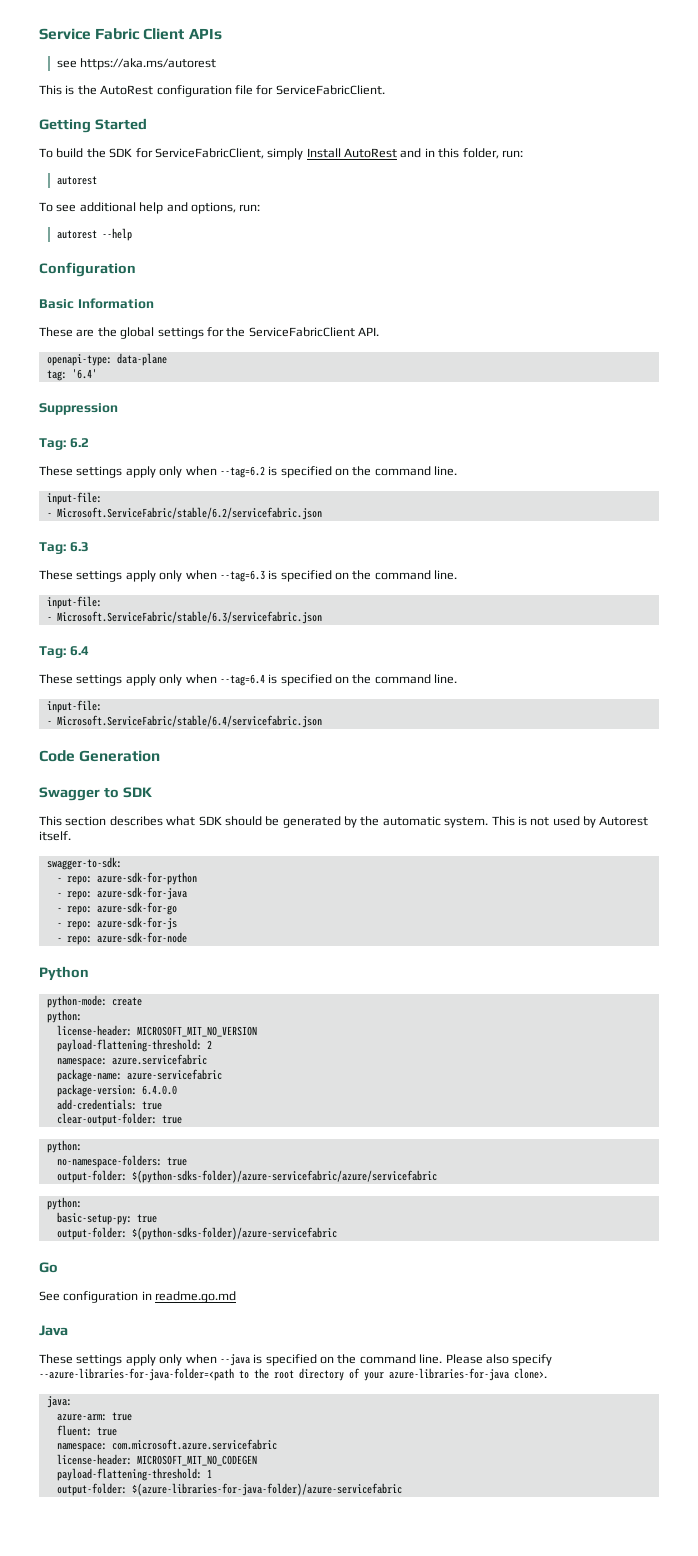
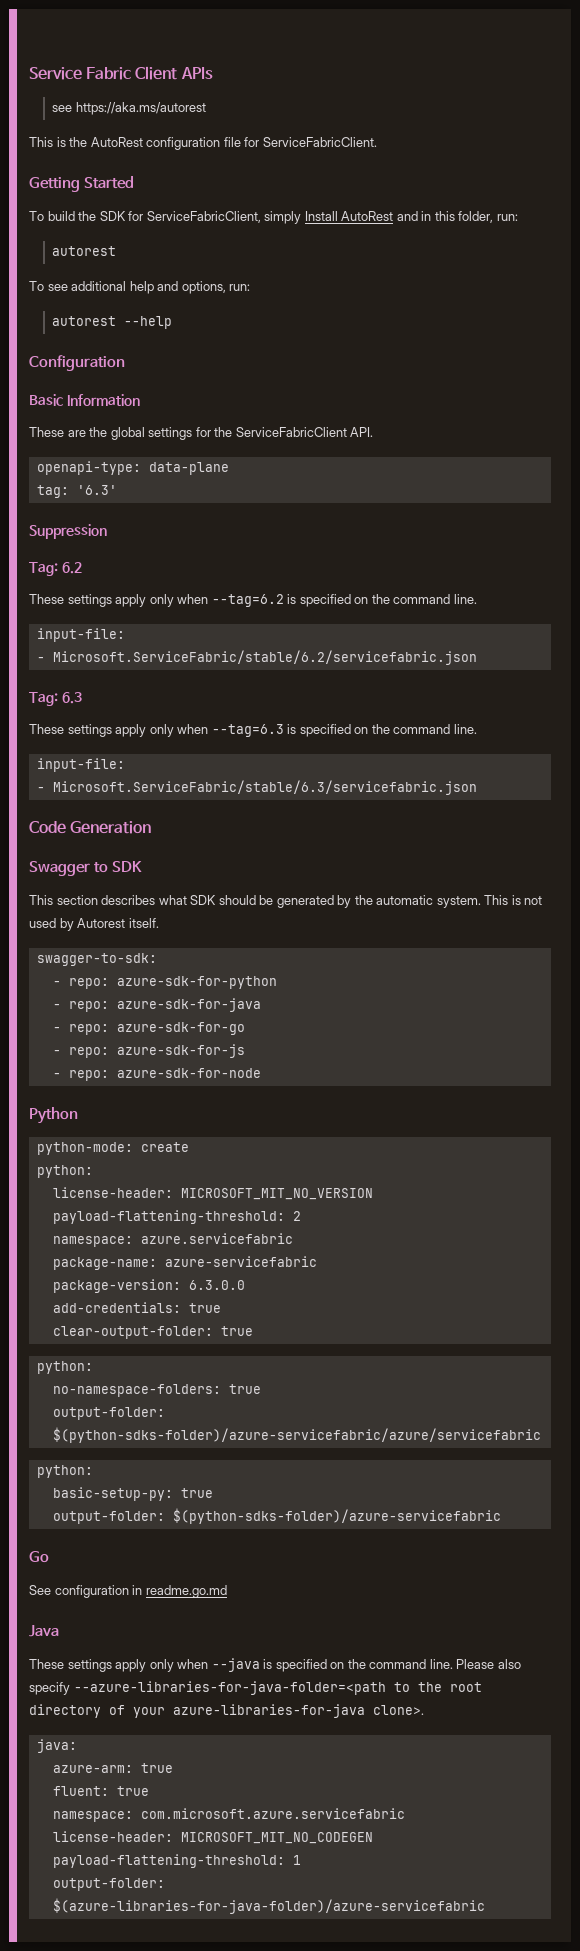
[71,369,97,379] '6.4' -> [76,485,117,495] '6.3'
[39,646,89,658] [39,674,458,686] [46,700,102,713] [46,715,322,728] // Tag: 6.4 // These settings apply only when --tag=6.4 is specified on the command line. // input-file: // - Microsoft.ServiceFabric/stable/6.4/servicefabric.json -> (477, 787) none
[141,1085,177,1095] 6.4.0.0 -> [188,1280,245,1290] 6.3.0.0

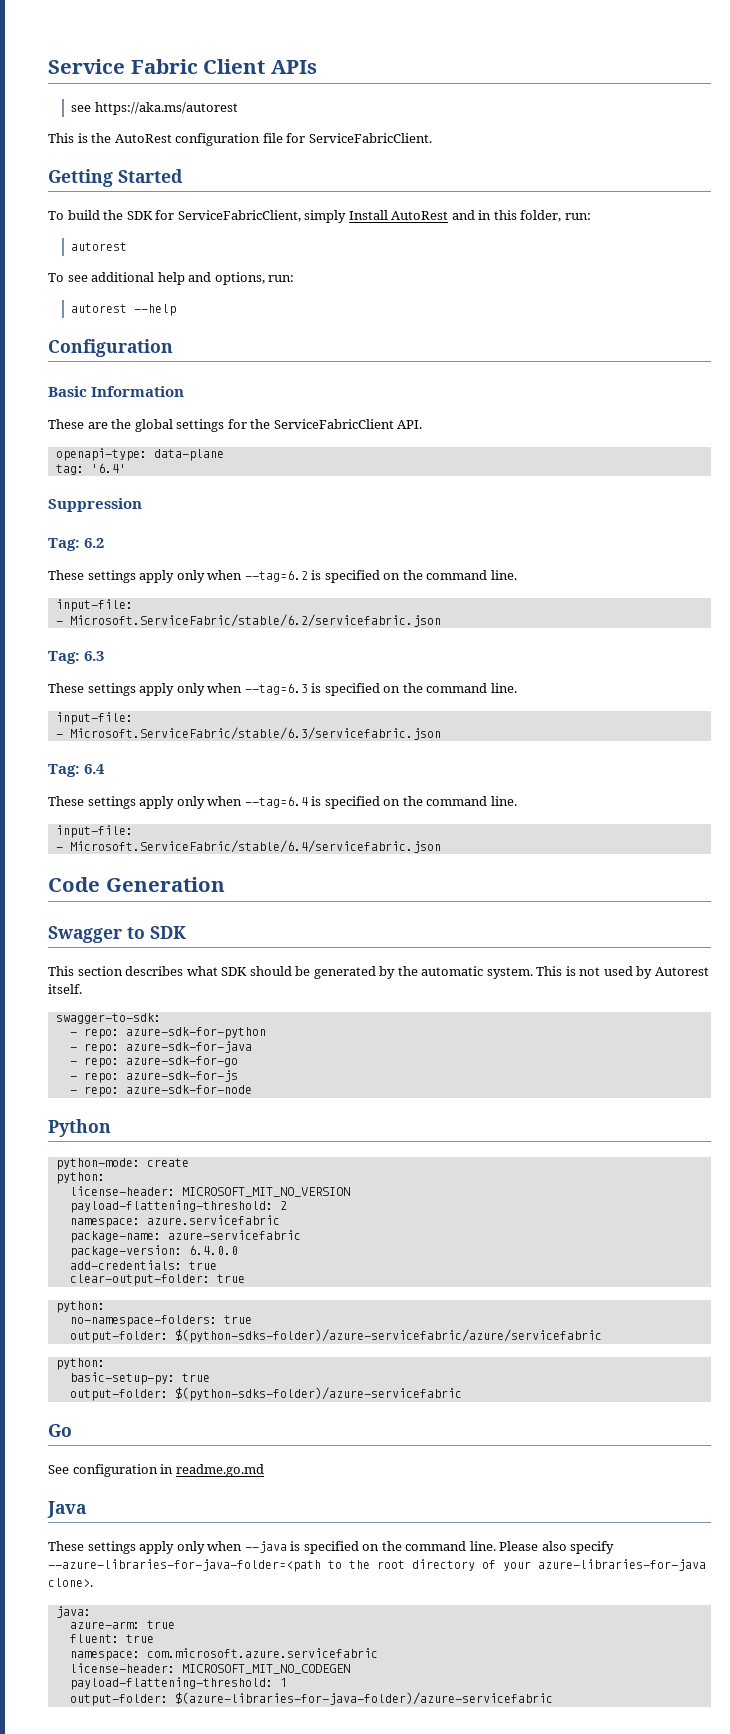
[76,485,117,495] '6.3' -> [90,463,126,473] '6.4'
(477, 787) none -> [48,764,106,777] [48,796,517,809] [55,825,133,838] [55,840,441,853] // Tag: 6.4 // These settings apply only when --tag=6.4 is specified on the command line. // input-file: // - Microsoft.ServiceFabric/stable/6.4/servicefabric.json
[188,1280,245,1290] 6.3.0.0 -> [188,1245,238,1255] 6.4.0.0

